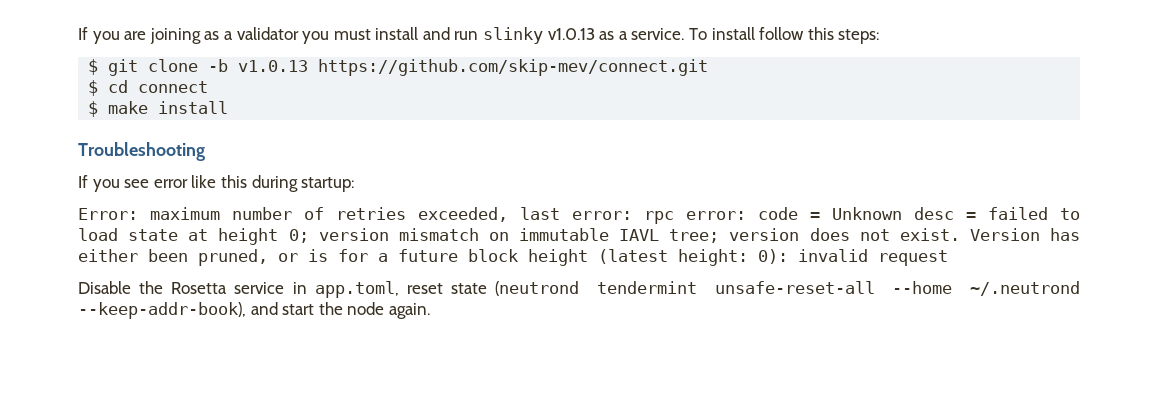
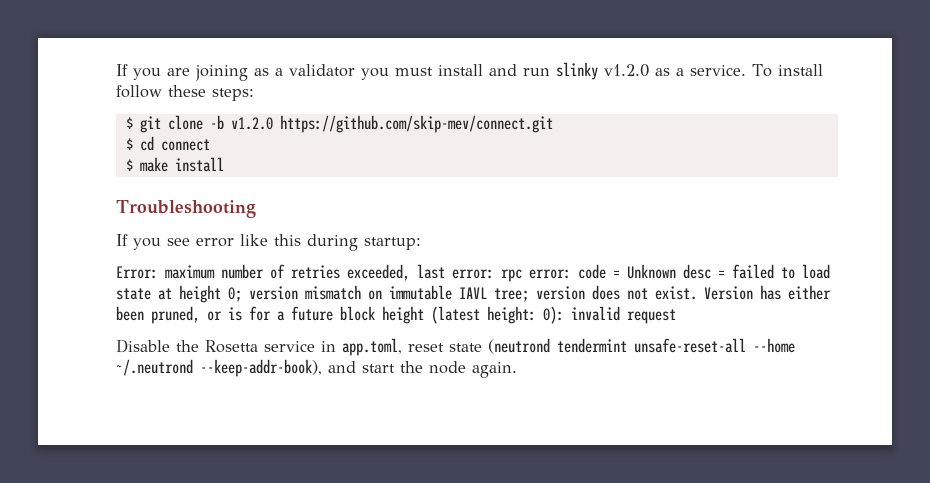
[547,28,595,40] v1.0.13 -> [604,64,649,77] v1.2.0
[807,27,834,40] this -> [168,85,206,97] these
[238,60,309,72] v1.0.13 -> [230,117,273,130] v1.2.0

